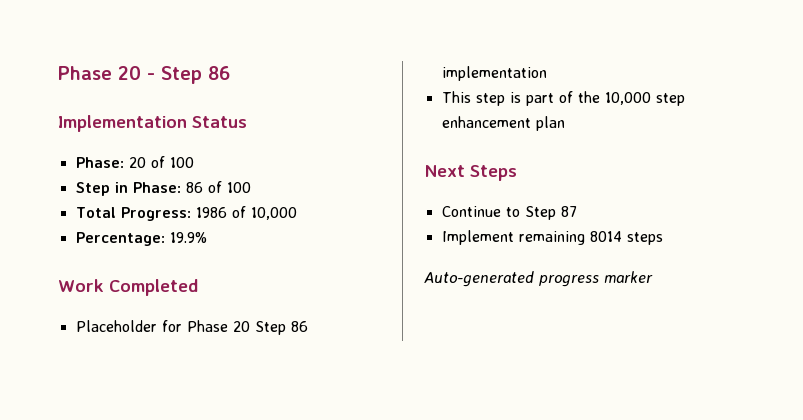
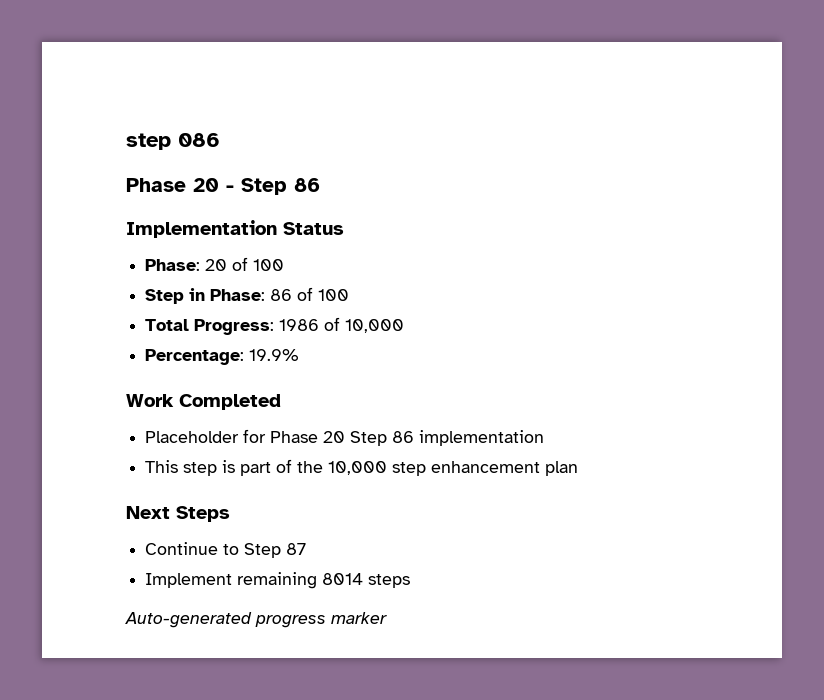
(58, 73) none -> [126,133,220,150] step 086 //

